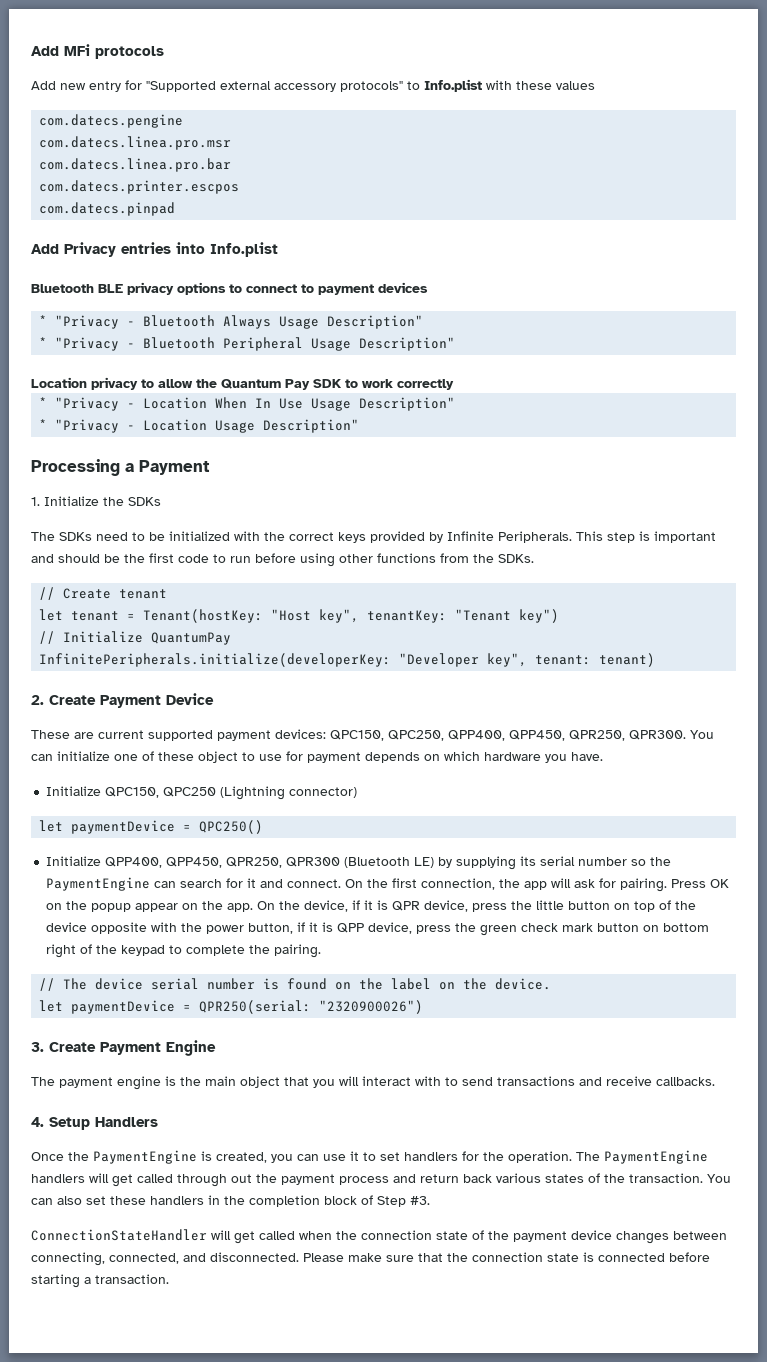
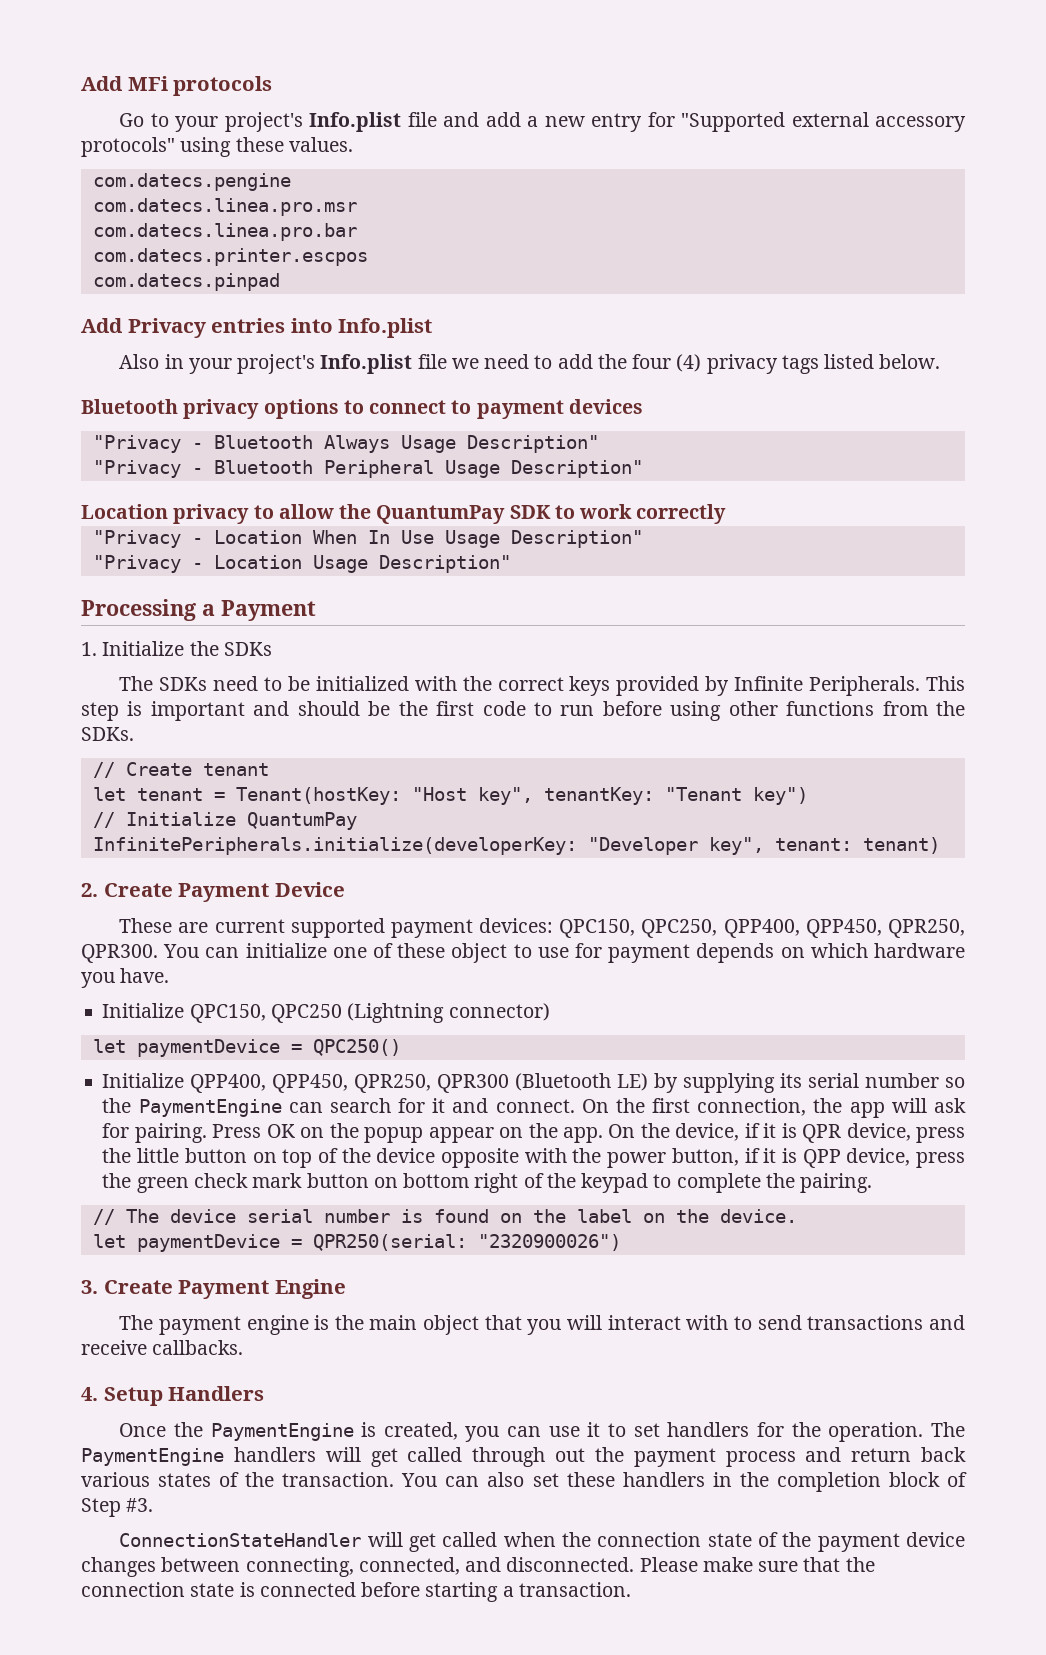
[31,81,56,90] Add -> [119,112,539,132] Go to your project's Info.plist file and add a
[407,79,595,92] to Info.plist with these values -> [180,137,353,157] using these values.
[31,284,123,293] // Bluetooth BLE -> [119,354,941,374] [81,399,178,414] // Also in your project's Info.plist file we need to add the four (4) privacy tags listed below. // Bluetooth
[39,315,48,326] * -> (643, 406) none
[39,337,48,348] * -> (599, 444) none
[221,379,310,390] Quantum Pay -> [376,505,506,524] QuantumPay
[39,397,48,408] * -> (727, 514) none
[39,419,48,430] * -> (643, 539) none

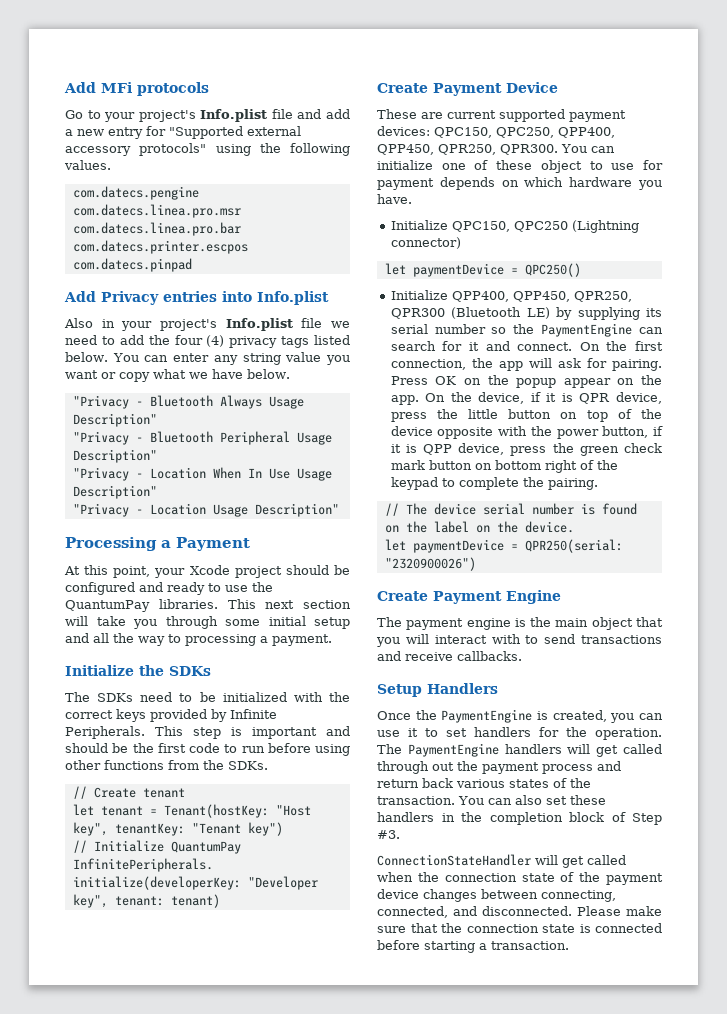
[235,137,284,152] these -> [259,143,350,156] the following
[81,399,643,419] // Bluetooth privacy options to connect to payment devices -> [112,352,350,365] [65,369,290,382] You can enter any string value you want or copy what we have below.
[81,504,727,524] // Location privacy to allow the QuantumPay SDK to work correctly -> (157, 456) none
[81,642,97,656] 1. -> [64,565,350,578] [65,582,273,595] [65,599,351,612] [65,616,350,629] [65,633,332,646] At this point, your Xcode project should be configured and ready to use the QuantumPay libraries. This next section will take you through some initial setup and all the way to processing a payment. //
[81,883,98,897] 2. -> (220, 901) none
[81,1280,98,1294] 3. -> (476, 564) none
[81,1387,98,1401] 4. -> (522, 656) none

